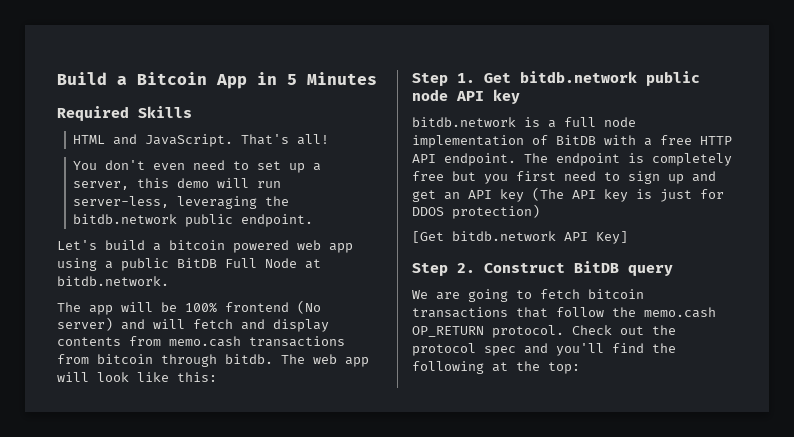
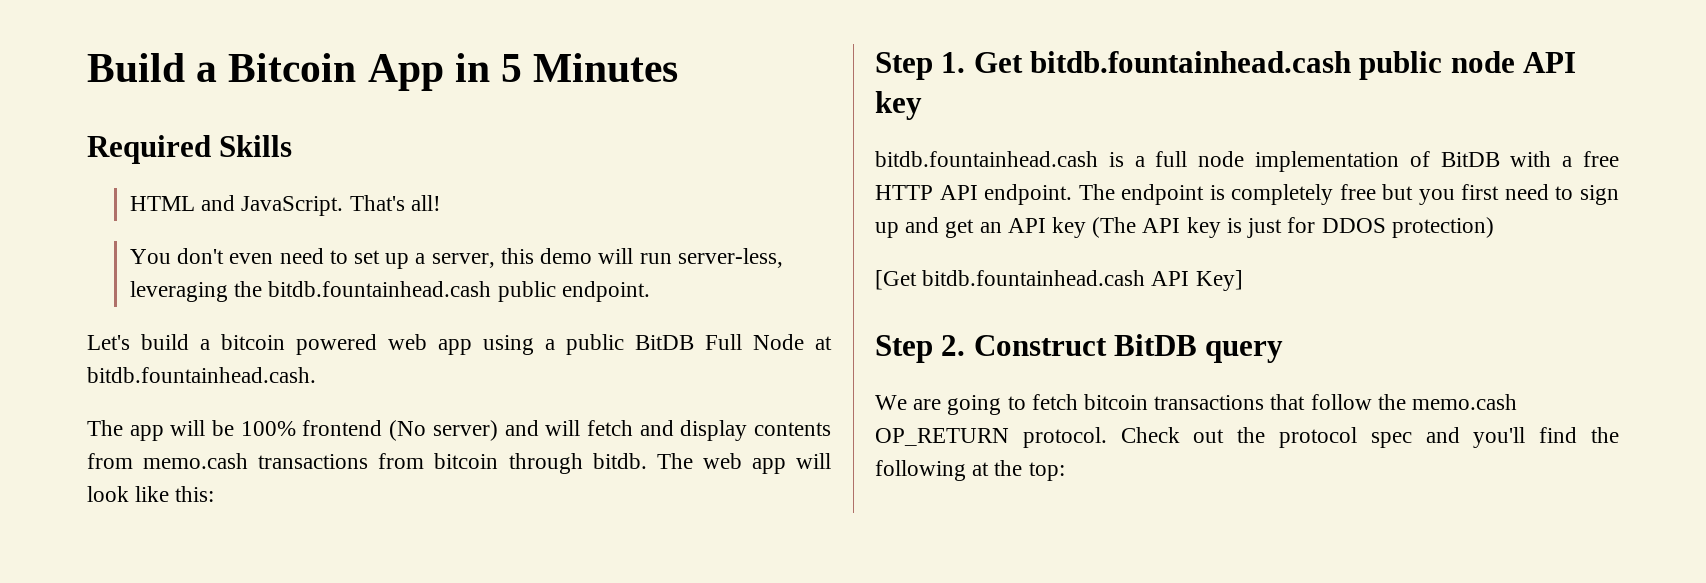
[72,214,177,224] bitdb.network -> [268,281,492,297] bitdb.fountainhead.cash
[57,276,169,286] bitdb.network. -> [87,367,316,383] bitdb.fountainhead.cash.
[520,71,637,83] bitdb.network -> [1030,51,1352,73] bitdb.fountainhead.cash
[412,117,516,127] bitdb.network -> [875,151,1098,167] bitdb.fountainhead.cash
[452,231,556,241] bitdb.network -> [922,270,1146,286] bitdb.fountainhead.cash

